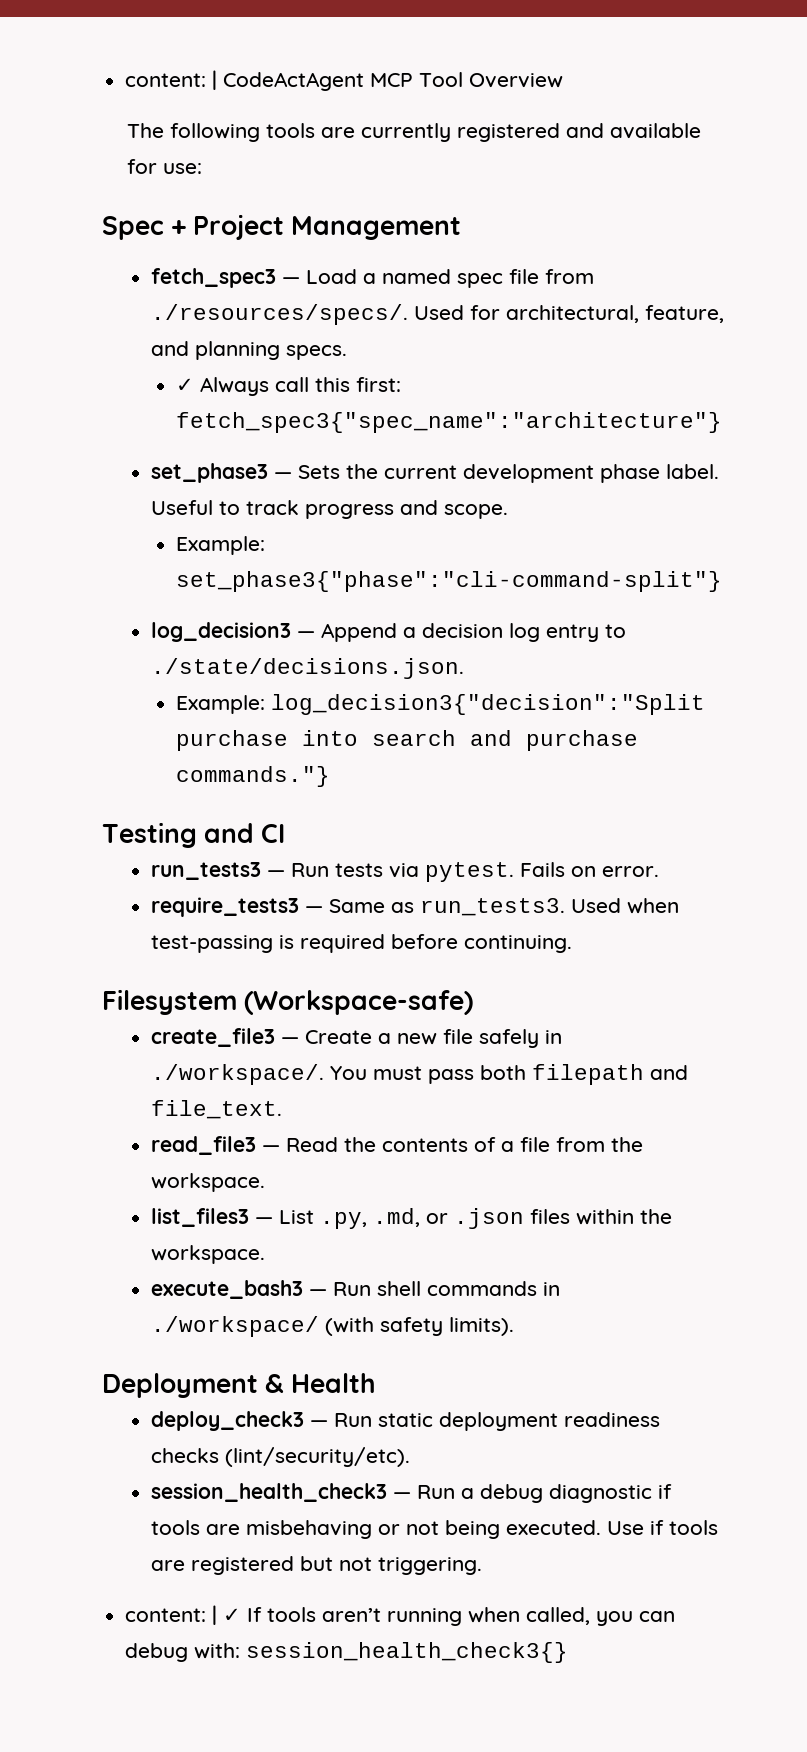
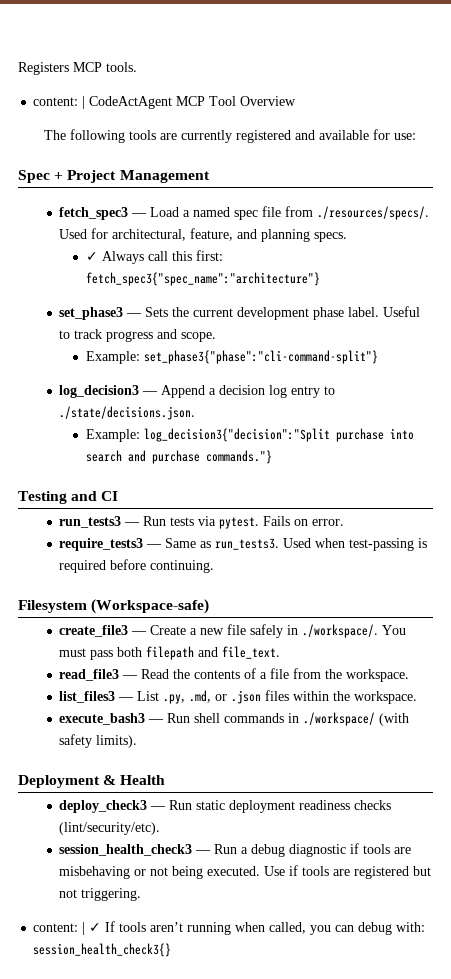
(125, 80) none -> [18,62,137,75] Registers MCP tools. //

